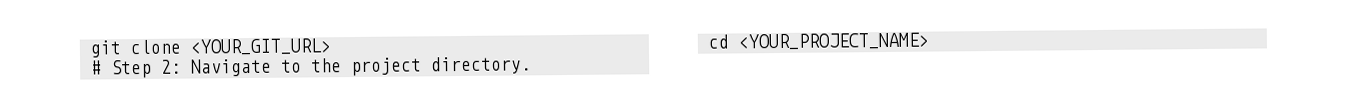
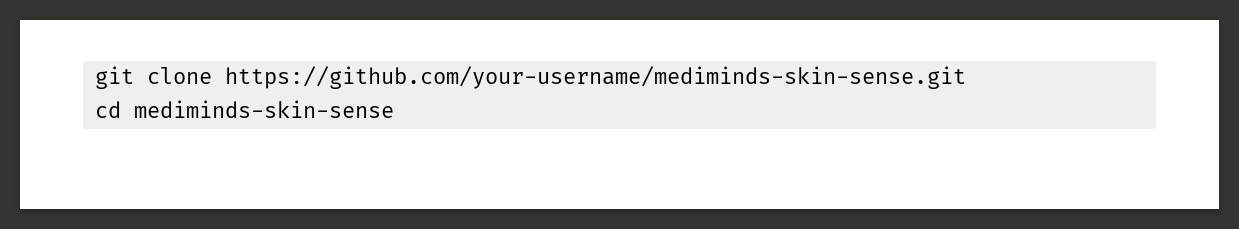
[189,38,331,56] [90,56,532,79] <YOUR_GIT_URL> // # Step 2: Navigate to the project directory. -> [225,66,967,89] https://github.com/your-username/mediminds-skin-sense.git
[737,32,929,51] <YOUR_PROJECT_NAME> -> [134,100,395,118] mediminds-skin-sense

